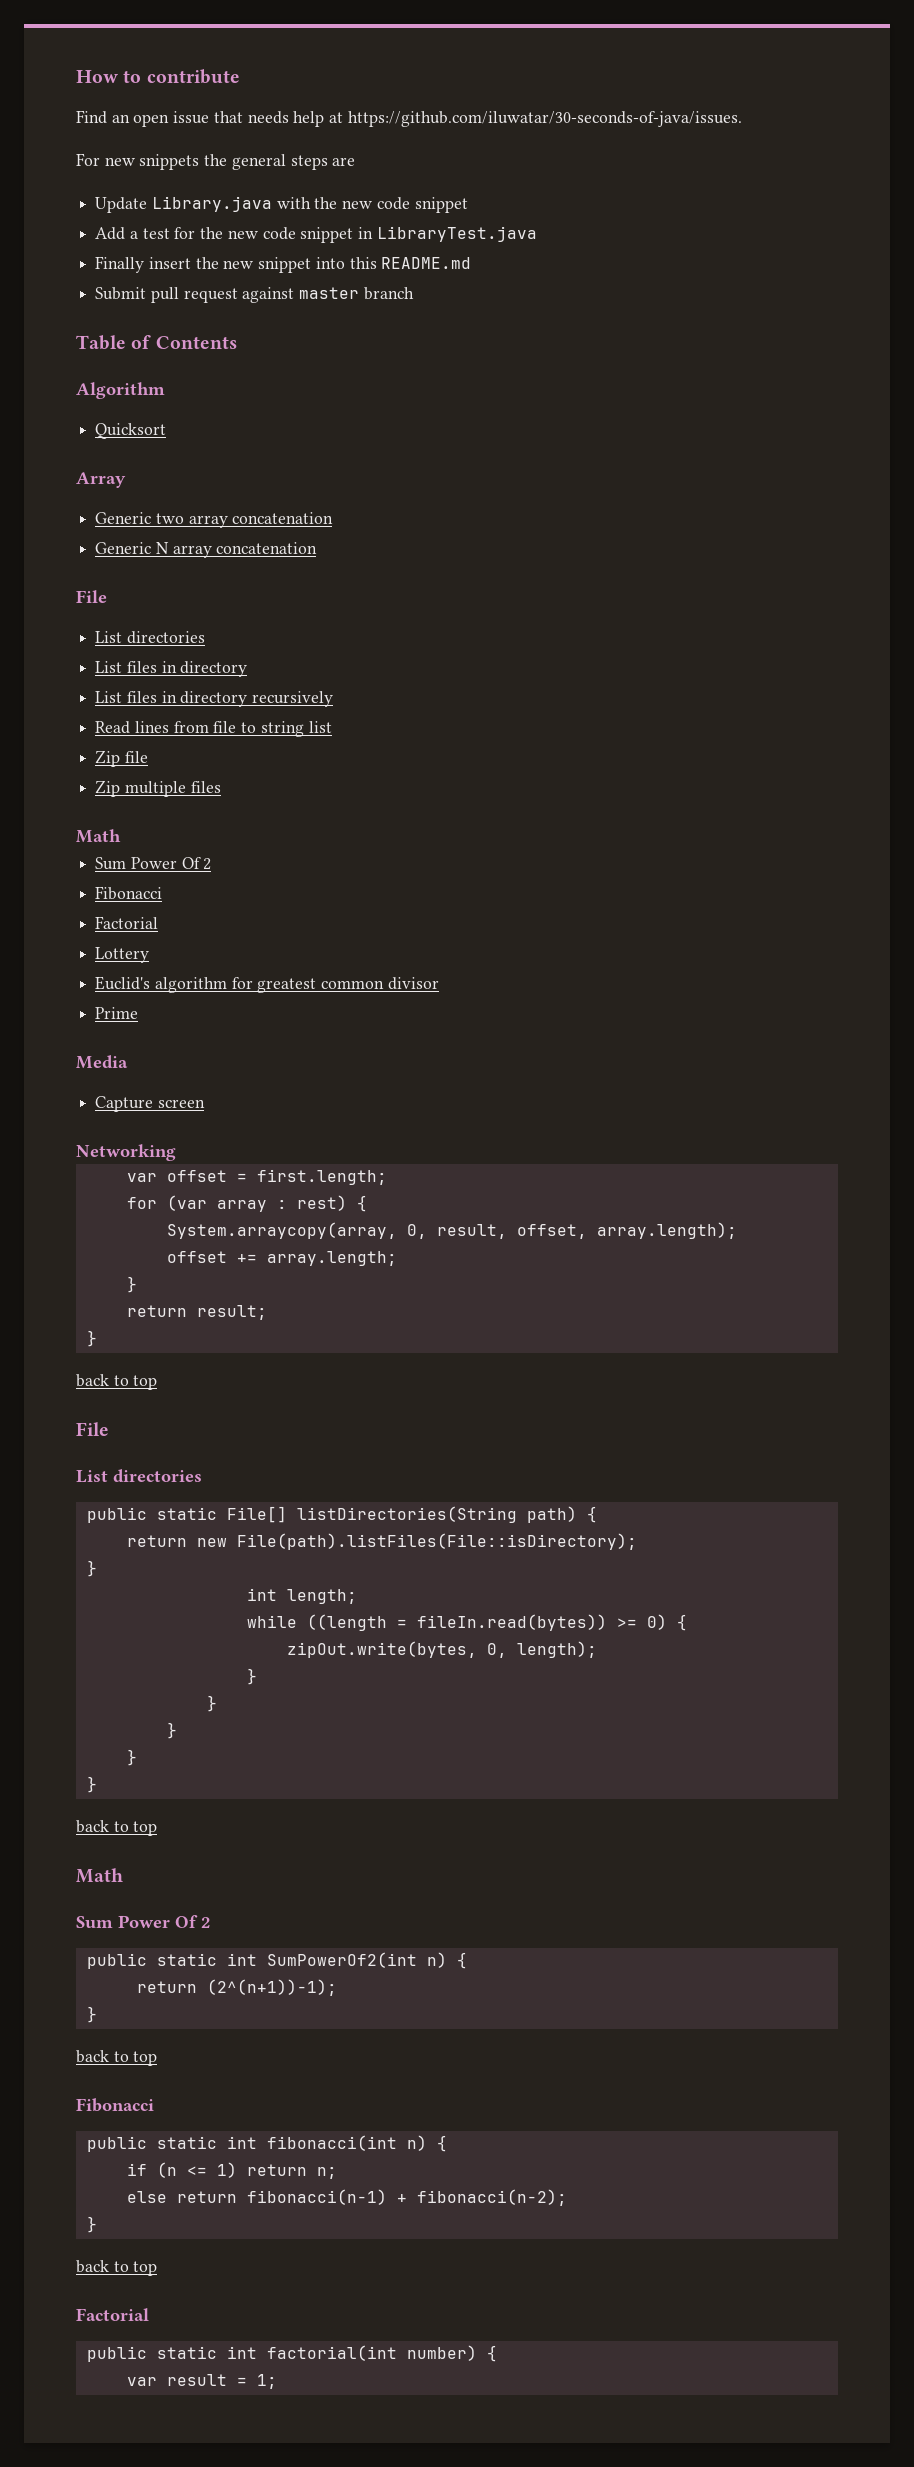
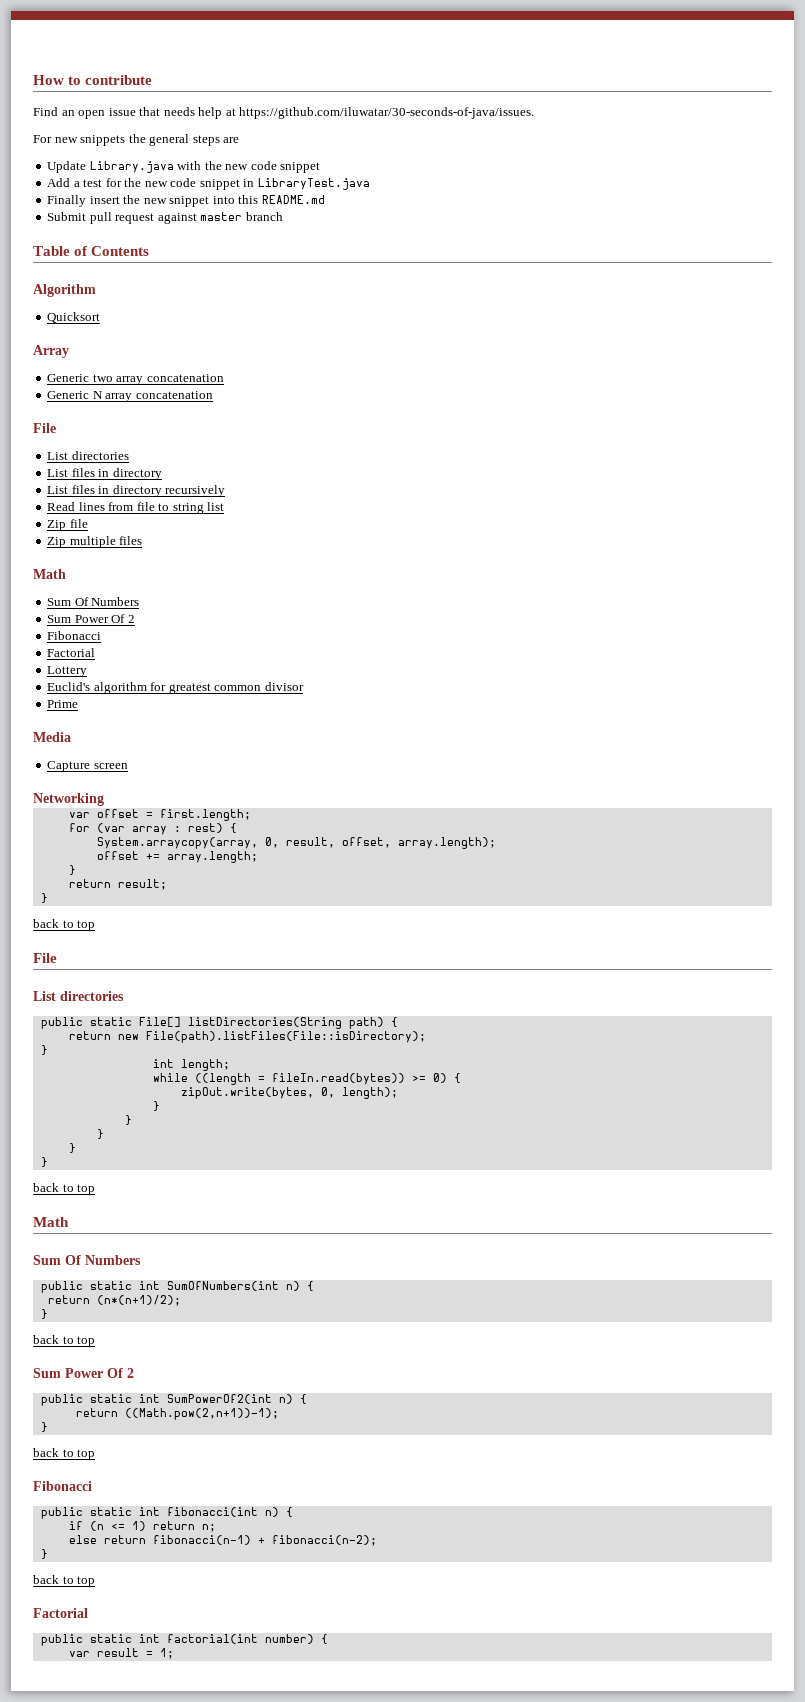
(121, 836) none -> [47,597,140,606] // Sum Of Numbers
(123, 1875) none -> [33,1255,141,1265] [40,1281,314,1293] [47,1295,181,1306] [40,1309,48,1319] [33,1335,96,1347] // Sum Of Numbers // public static int SumOfNumbers(int n) { // return (n*(n+1)/2); // } // back to top
[206,1979,337,1996] (2^(n+1))-1); -> [124,1408,279,1420] ((Math.pow(2,n+1))-1);

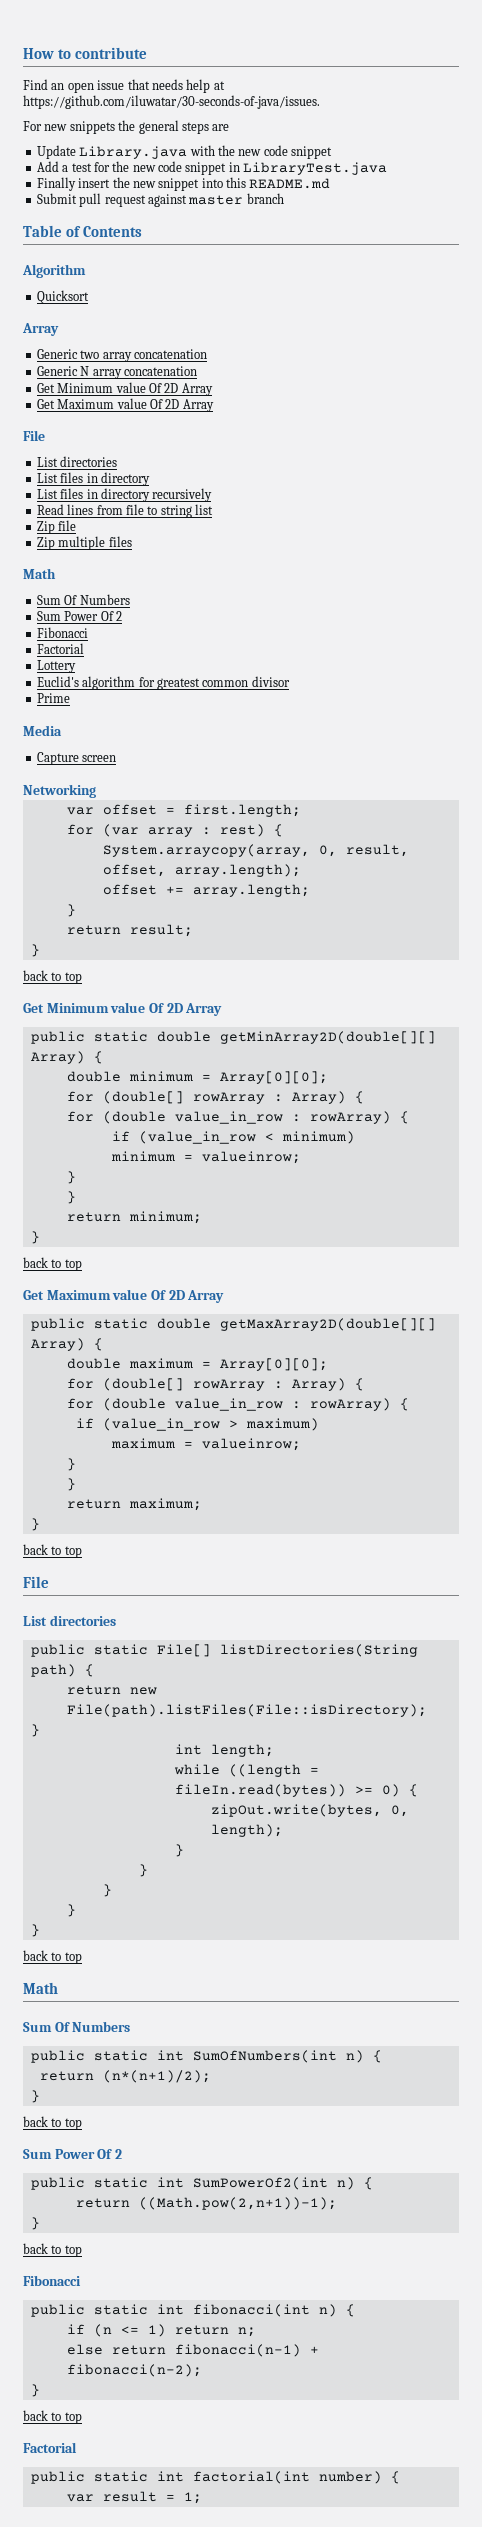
(213, 395) none -> [36,382,213,396] [36,398,214,412] // Get Minimum value Of 2D Array // Get Maximum value Of 2D Array
(96, 925) none -> [23,1002,223,1016] [30,1031,436,1044] [30,1051,103,1064] [66,1071,328,1084] [66,1091,364,1104] [66,1111,409,1124] [111,1131,355,1144] [110,1151,301,1164] [66,1171,76,1184] [66,1191,76,1204] [66,1211,202,1224] [30,1231,40,1244] [23,1257,82,1271] [23,1289,225,1303] [30,1318,436,1331] [30,1338,103,1351] [66,1358,328,1371] [66,1378,364,1391] [66,1398,409,1411] [75,1418,319,1431] [110,1438,301,1451] [66,1458,76,1471] [66,1478,76,1491] [66,1498,202,1511] [30,1518,40,1531] [23,1544,82,1558] // Get Minimum value Of 2D Array // public static double getMinArray2D(double[][] Array) { // double minimum = Array[0][0]; // for (double[] rowArray : Array) { // for (double value_in_row : rowArray) { // if (value_in_row < minimum) // minimum = valueinrow; // } // } // return minimum; // } // back to top // Get Maximum value Of 2D Array // public static double getMaxArray2D(double[][] Array) { // double maximum = Array[0][0]; // for (double[] rowArray : Array) { // for (double value_in_row : rowArray) { // if (value_in_row > maximum) // maximum = valueinrow; // } // } // return maximum; // } // back to top

